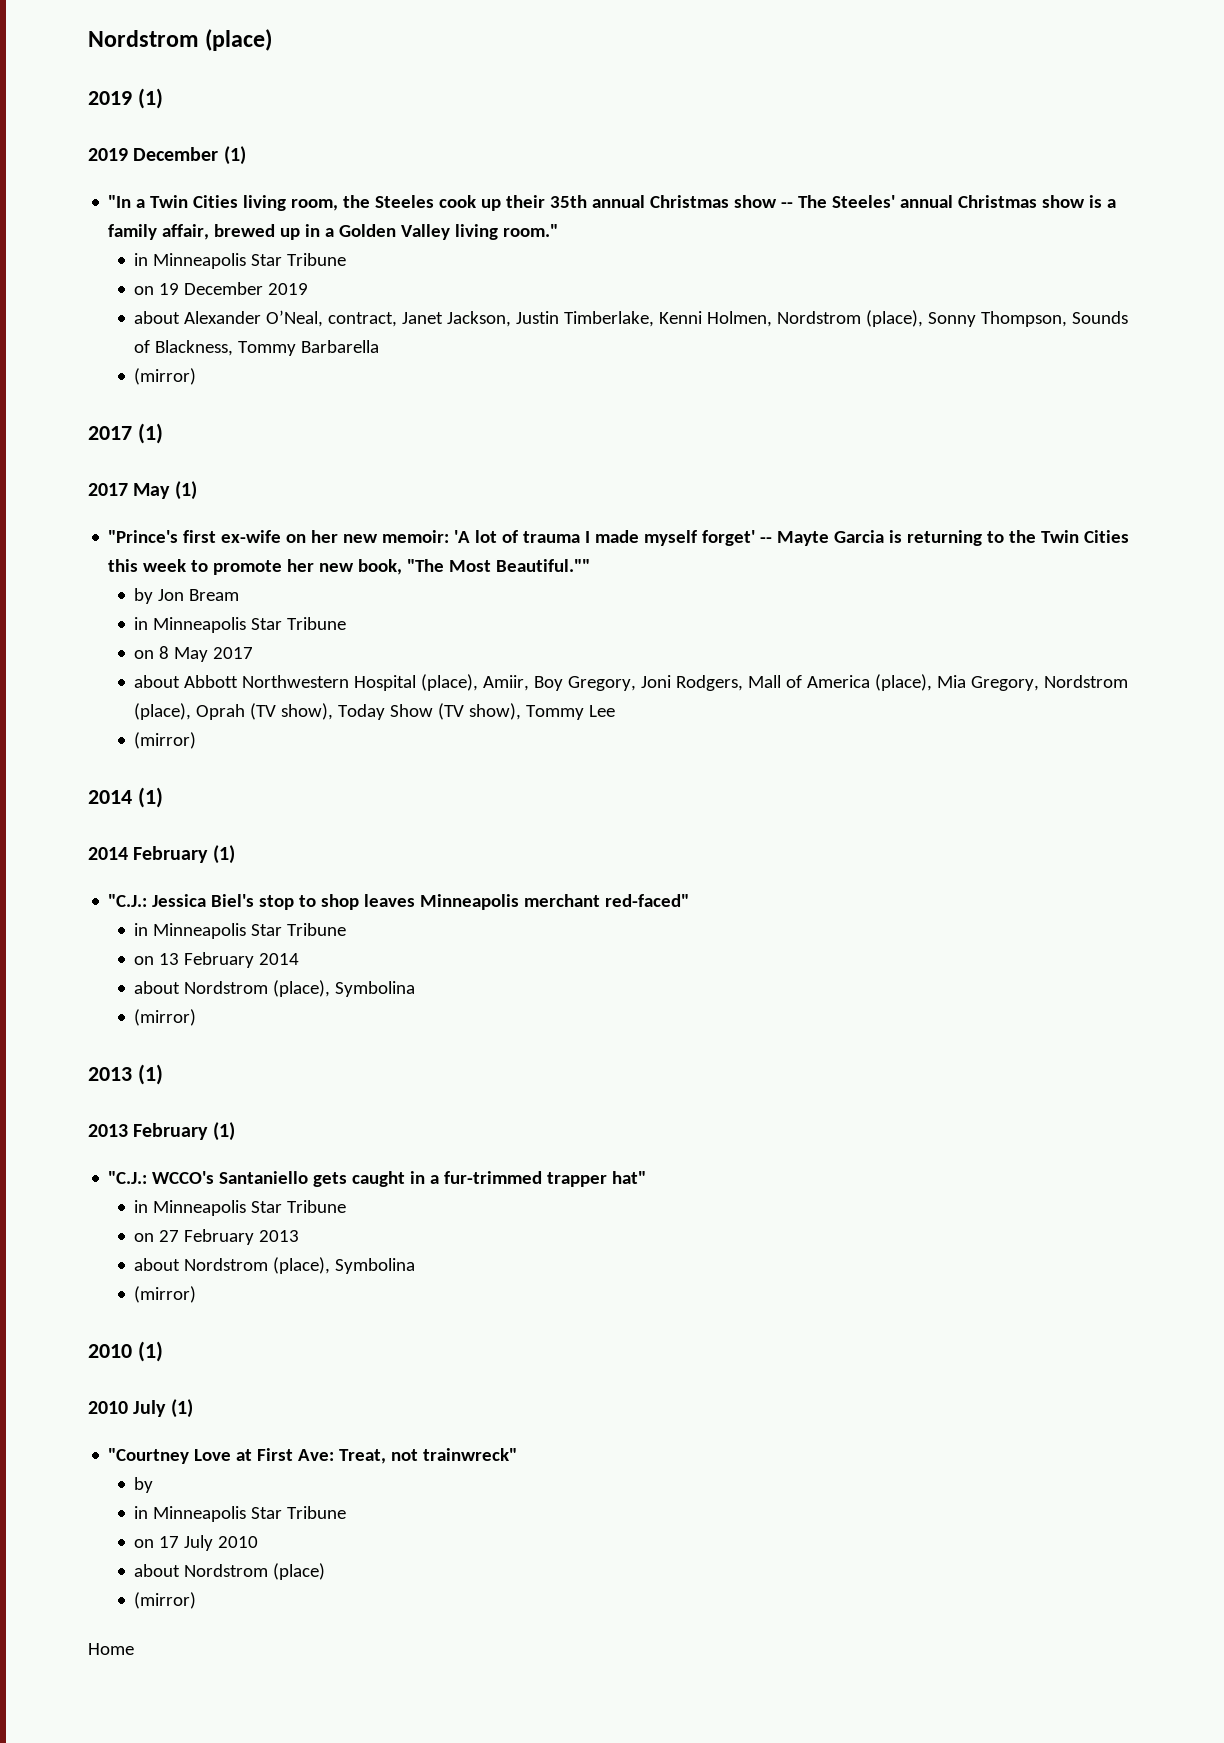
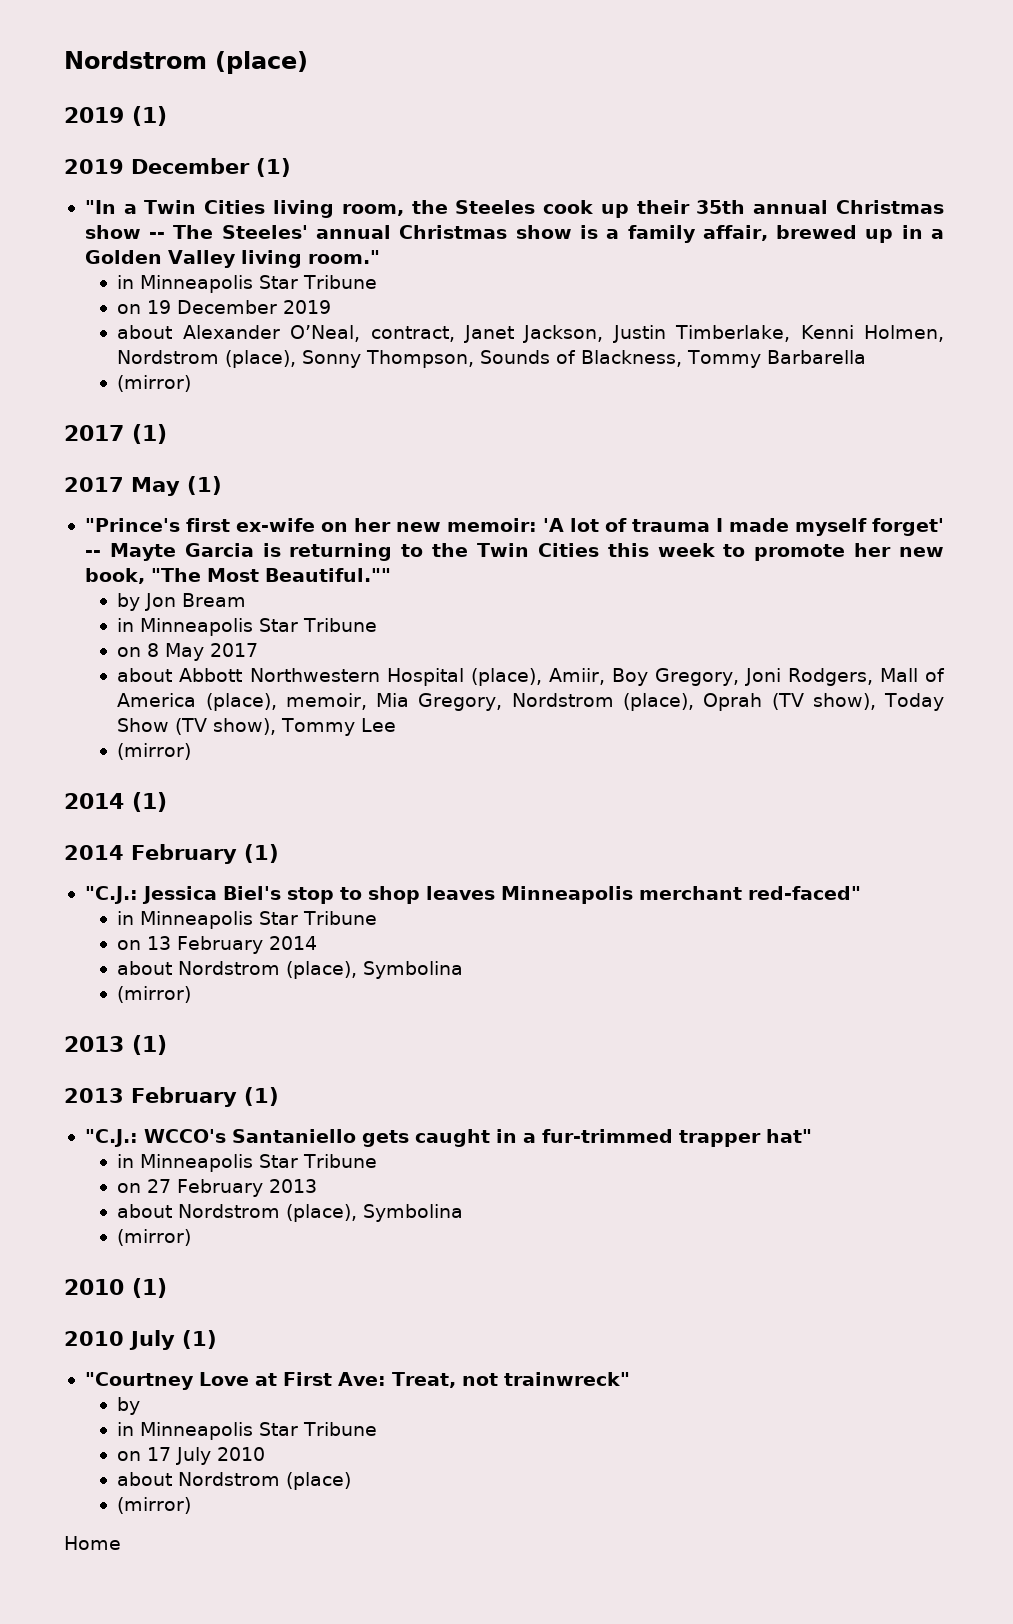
(933, 682) none -> [285,693,367,710] memoir,

